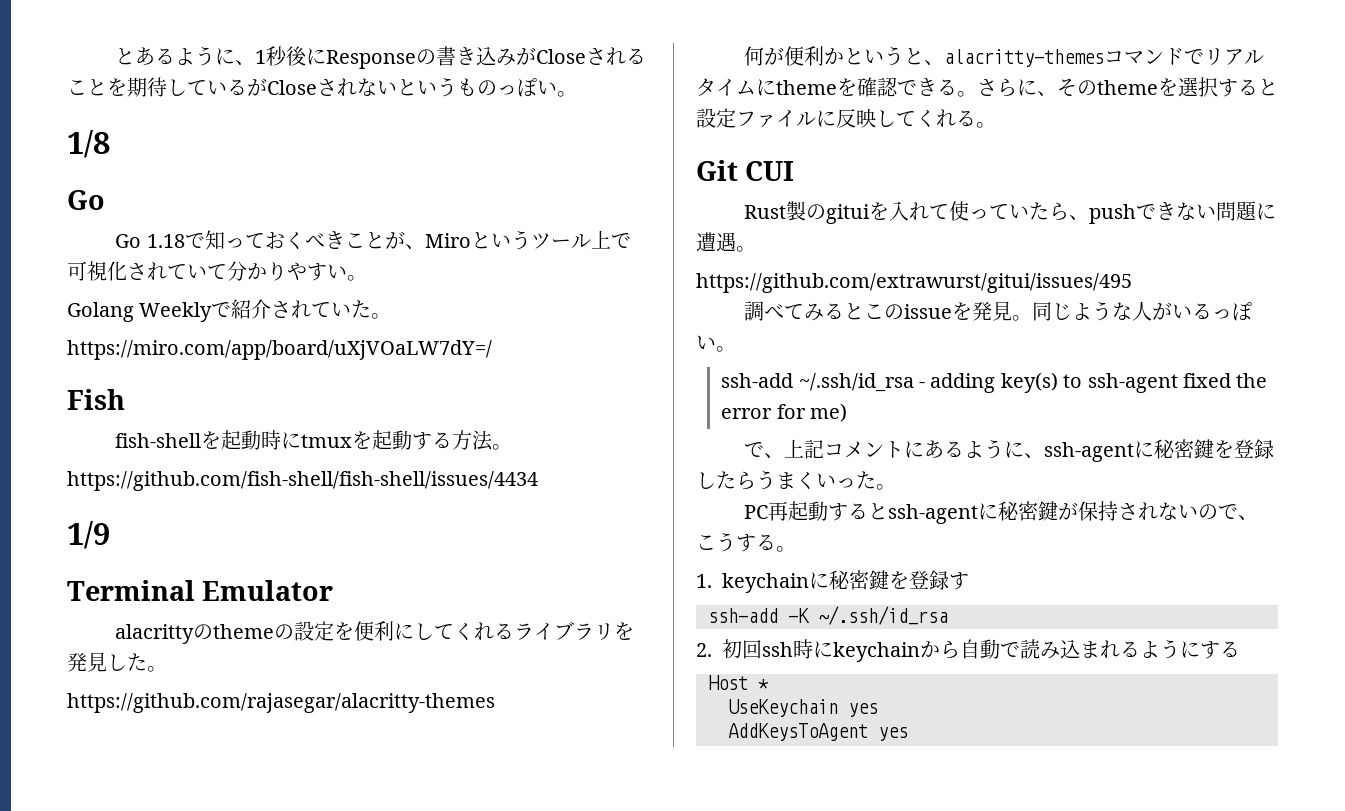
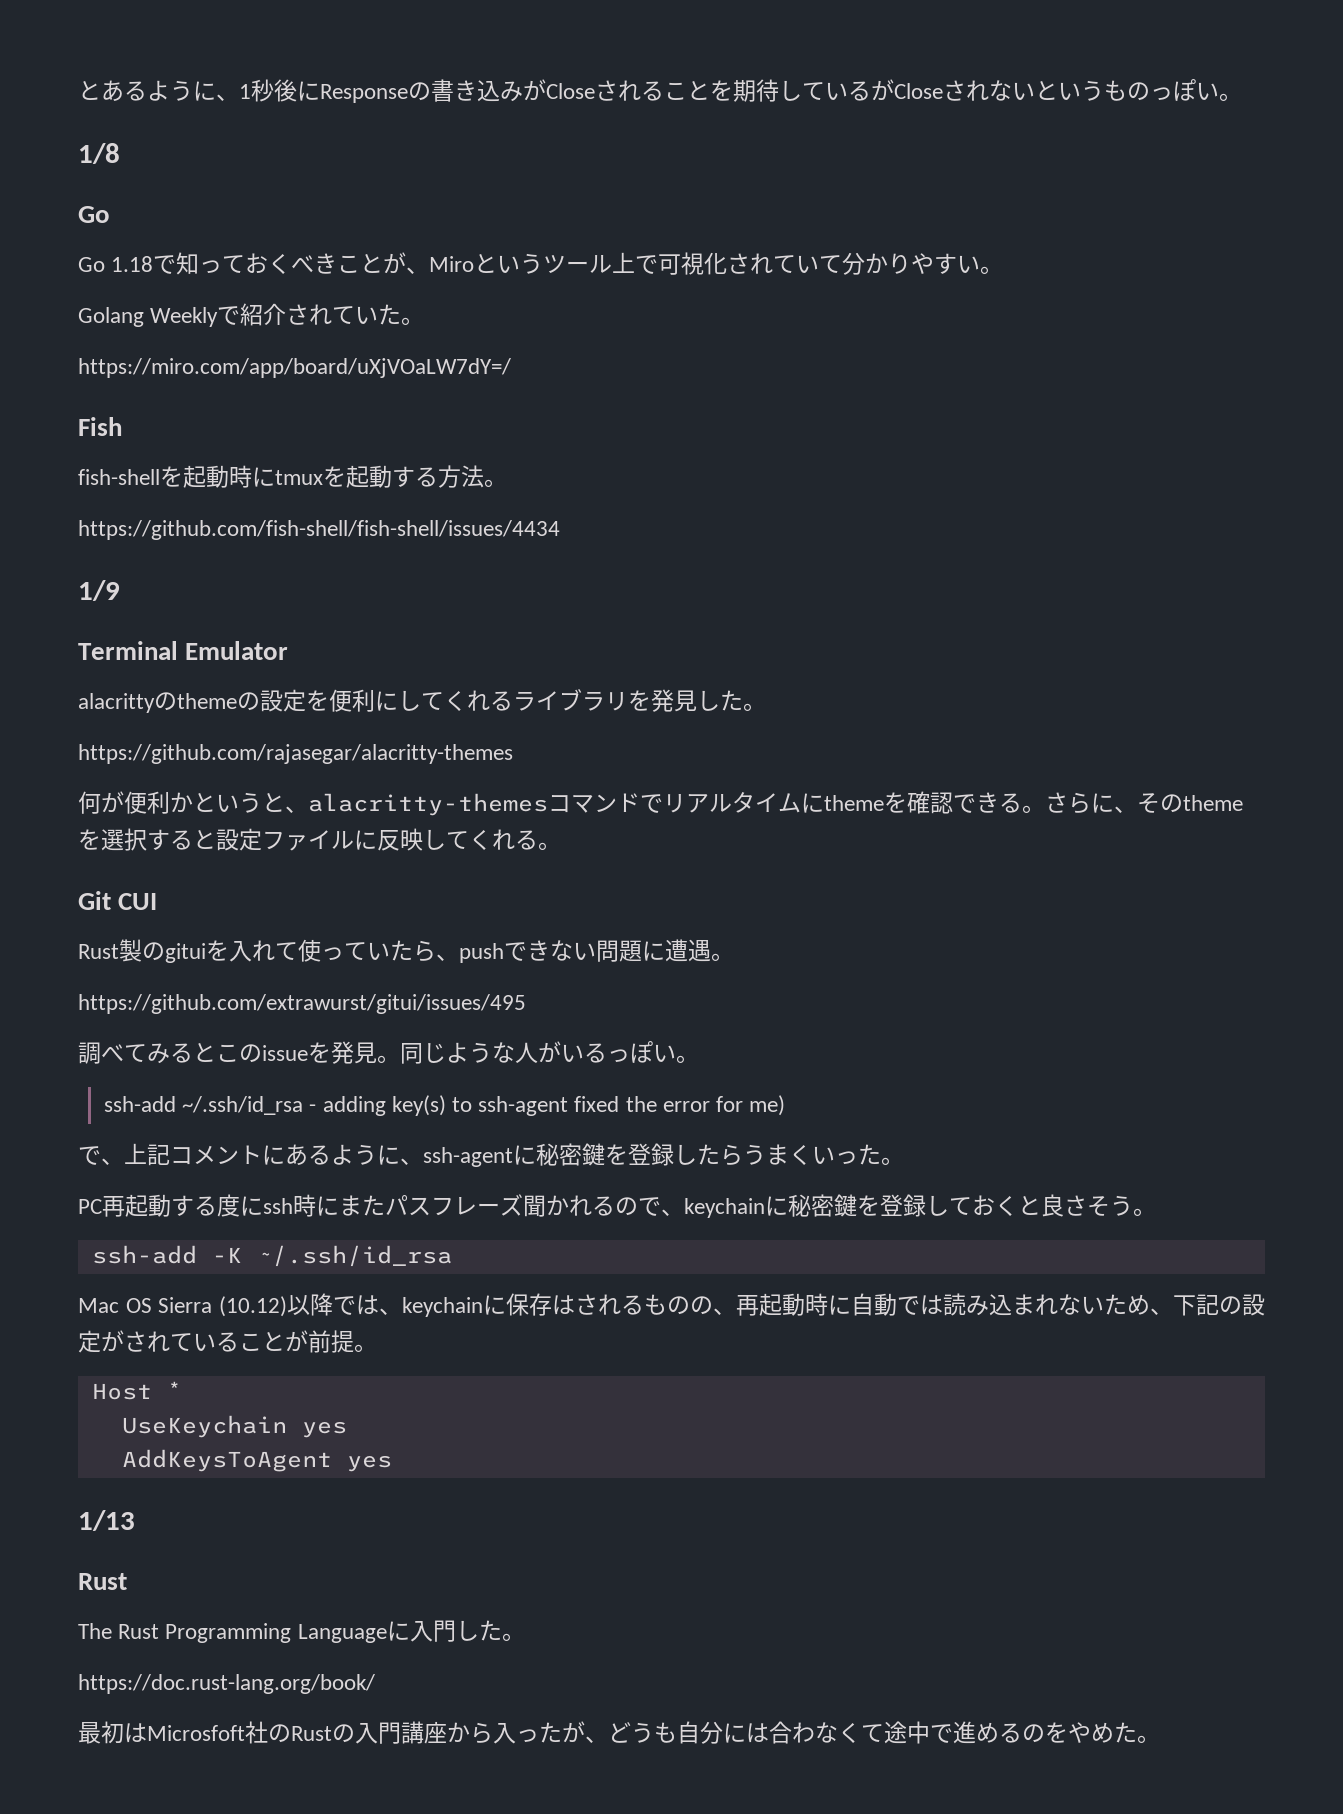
[868,501,1259,524] [696,532,796,552] [696,574,712,588] とssh-agentに秘密鍵が保持されないので、こうする。 // 1. -> [217,1194,684,1217] 度にssh時にまたパスフレーズ聞かれるので、
[949,572,969,590] [708,606,948,625] [696,639,1240,662] す // ssh-add -K ~/.ssh/id_rsa // 2.初回ssh時にkeychainから自動で読み込まれるようにする -> [926,1194,1156,1217] [91,1245,452,1267] [78,1293,1265,1317] [78,1330,377,1353] しておくと良さそう。 // ssh-add -K ~/.ssh/id_rsa // Mac OS Sierra (10.12)以降では、keychainに保存はされるものの、再起動時に自動では読み込まれないため、下記の設定がされていることが前提。
(908, 734) none -> [78,1510,135,1531] [78,1573,127,1590] [78,1620,525,1643] [78,1674,375,1694] [78,1721,1160,1744] // 1/13 // Rust // The Rust Programming Languageに入門した。 // https://doc.rust-lang.org/book/ // 最初はMicrosfoft社のRustの入門講座から入ったが、どうも自分には合わなくて途中で進めるのをやめた。

